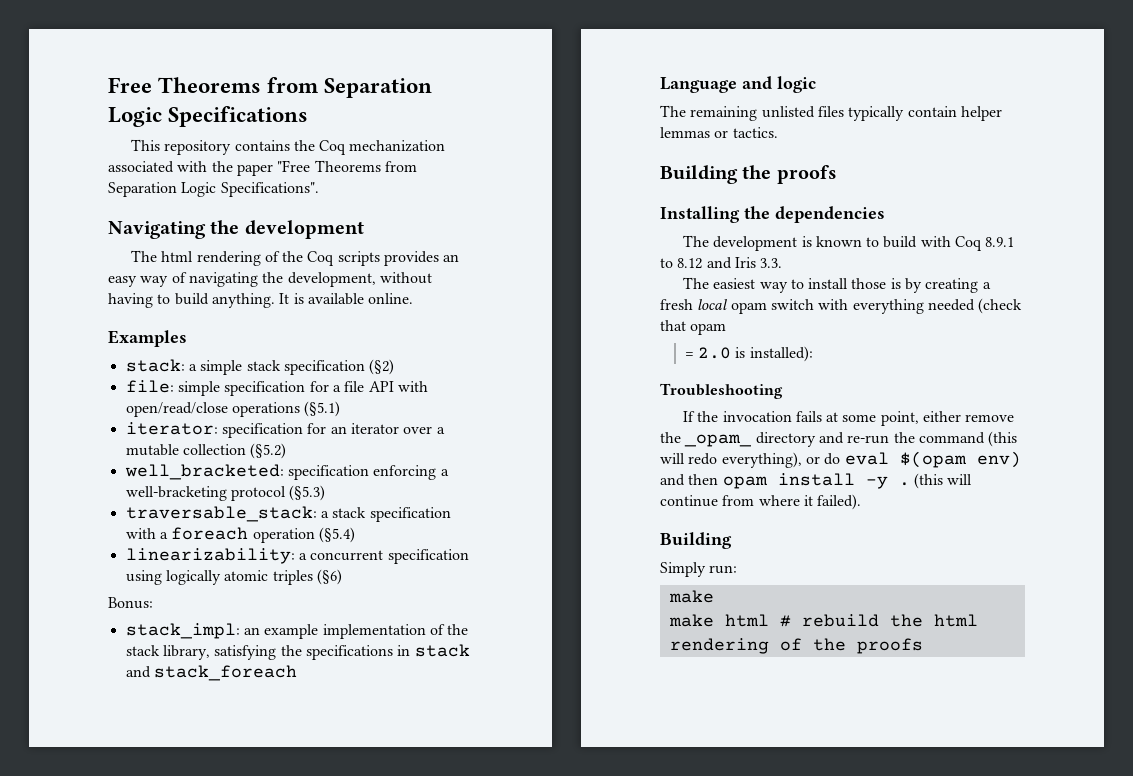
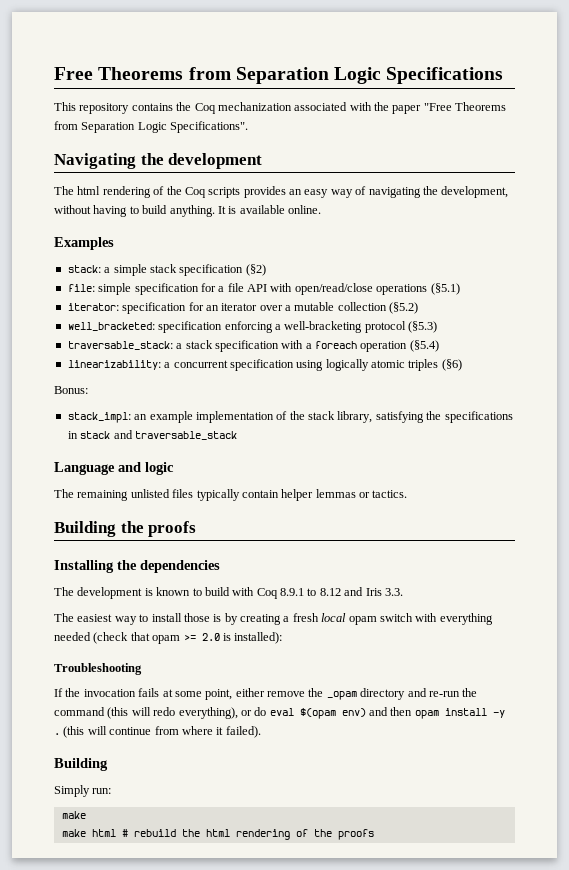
[153,665,297,681] stack_foreach -> [134,431,237,440] traversable_stack
[684,352,694,358] // = -> [183,634,196,641] >=
[684,434,753,447] _opam_ -> [326,691,357,700] _opam

